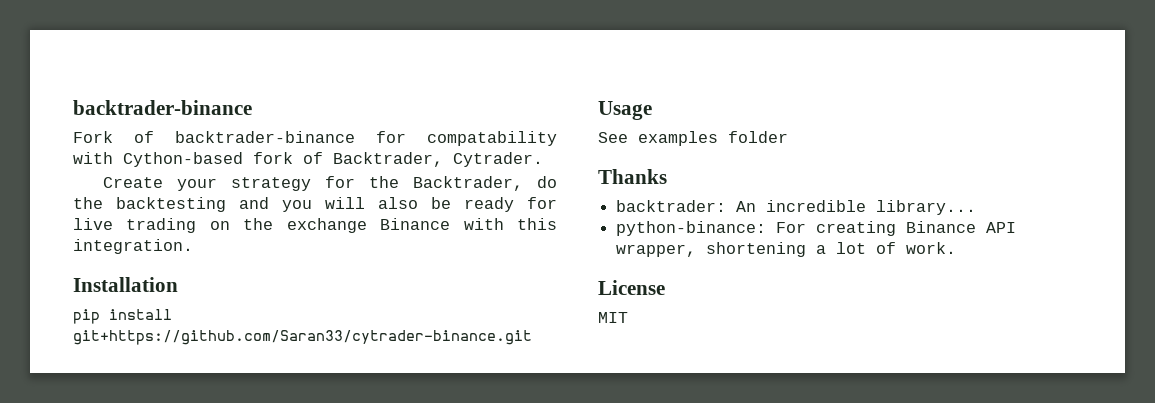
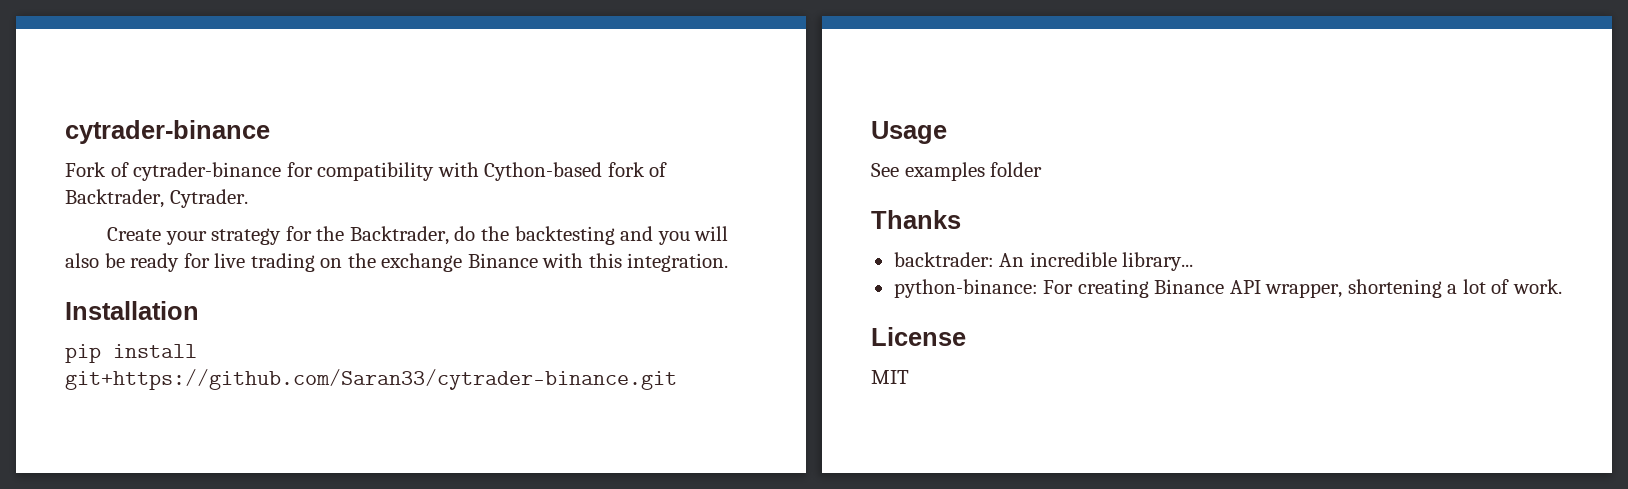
[73,100,252,115] backtrader-binance -> [65,120,270,144] cytrader-binance
[175,131,557,146] backtrader-binance for compatability -> [133,162,435,181] cytrader-binance for compatibility

